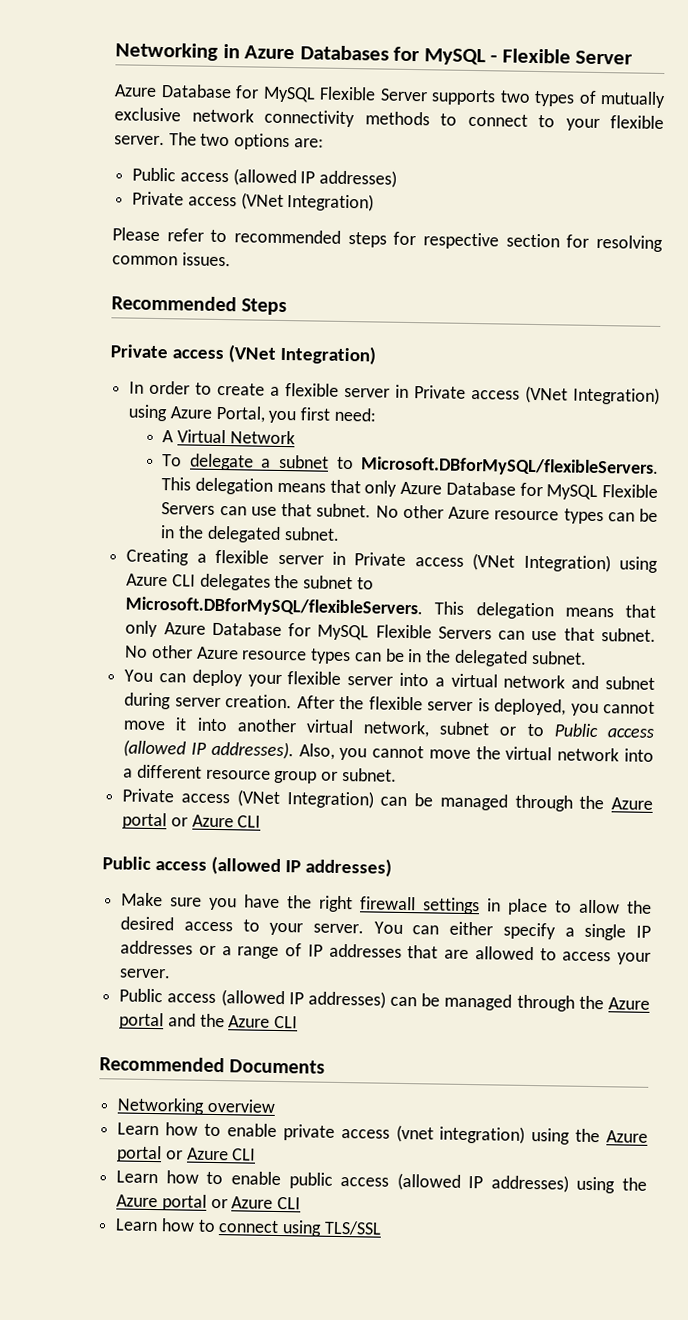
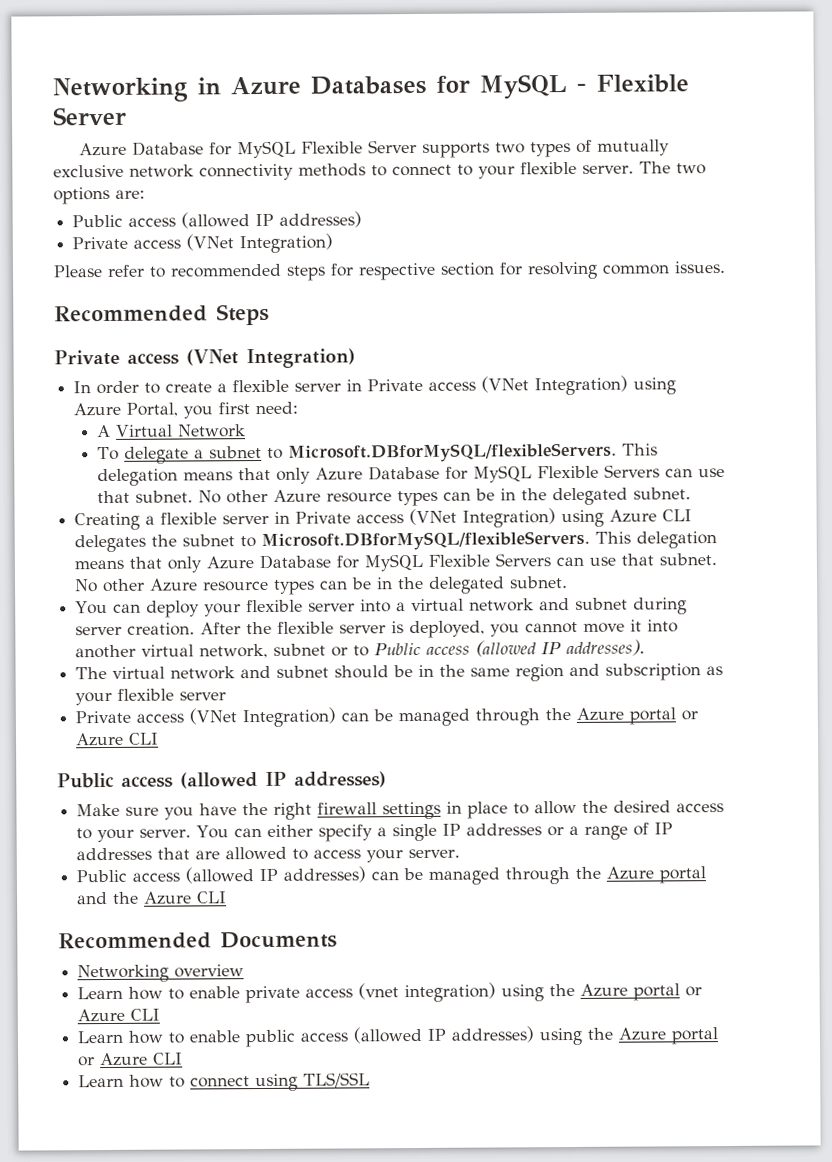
[298,743,654,762] [123,764,397,784] Also, you cannot move the virtual network into a different resource group or subnet. -> [75,663,724,682] [75,688,227,706] // The virtual network and subnet should be in the same region and subscription as your flexible server

